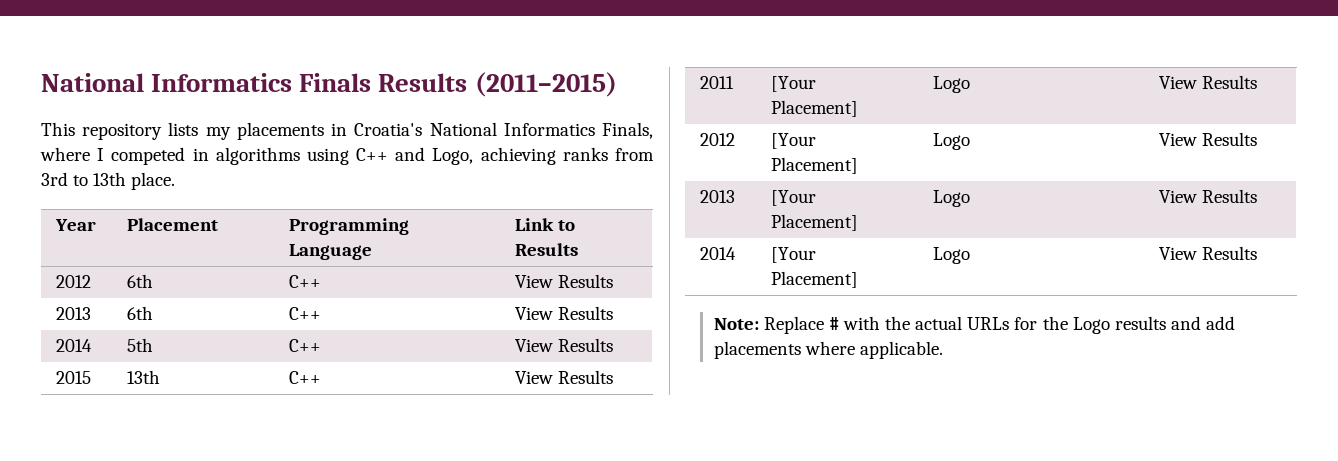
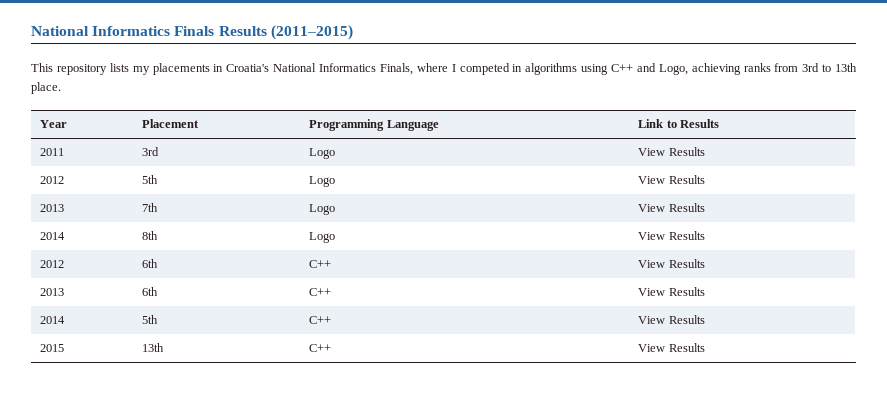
(579, 249) none -> [40,148,65,156] [142,147,160,156] [309,148,336,159] [638,147,705,156] [40,176,65,184] [142,175,159,184] [309,176,336,187] [638,175,705,184] [40,204,65,212] [142,203,159,212] [309,204,336,215] [638,203,705,212] [40,232,66,240] [142,231,159,240] [309,232,336,243] [638,231,705,240] // 2011 | 3rd | Logo | View Results // 2012 | 5th | Logo | View Results // 2013 | 7th | Logo | View Results // 2014 | 8th | Logo | View Results
[700,76,735,89] [771,76,817,92] [771,100,859,117] [933,76,971,93] [1159,75,1258,89] [700,133,736,146] [771,133,817,149] [771,157,859,174] [933,133,971,150] [1159,132,1258,146] [700,190,736,203] [771,190,817,206] [771,214,859,231] [933,190,971,207] [1159,189,1258,203] [700,247,737,260] [771,247,817,263] [771,271,859,288] [933,247,971,264] [1159,246,1258,260] [713,316,1236,334] [713,341,943,359] // 2011 | [Your Placement] | Logo | View Results // 2012 | [Your Placement] | Logo | View Results // 2013 | [Your Placement] | Logo | View Results // 2014 | [Your Placement] | Logo | View Results // Note: Replace # with the actual URLs for the Logo results and add placements where applicable. -> (705, 347) none

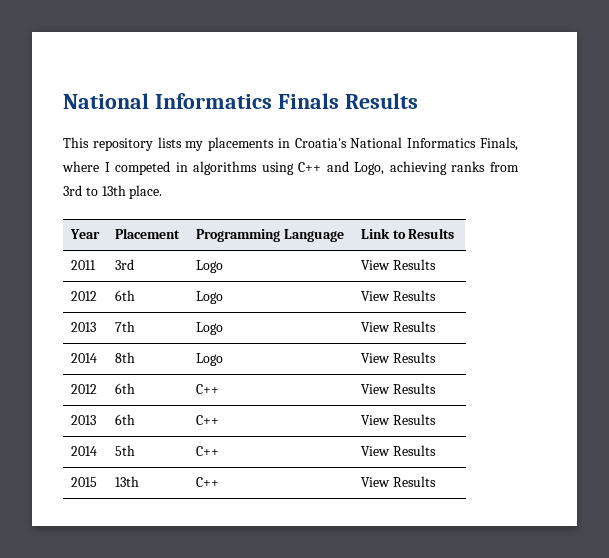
[270,25,353,40] (2011–2015) -> (418, 101) none
[142,175,159,184] 5th -> [114,290,135,301] 6th

